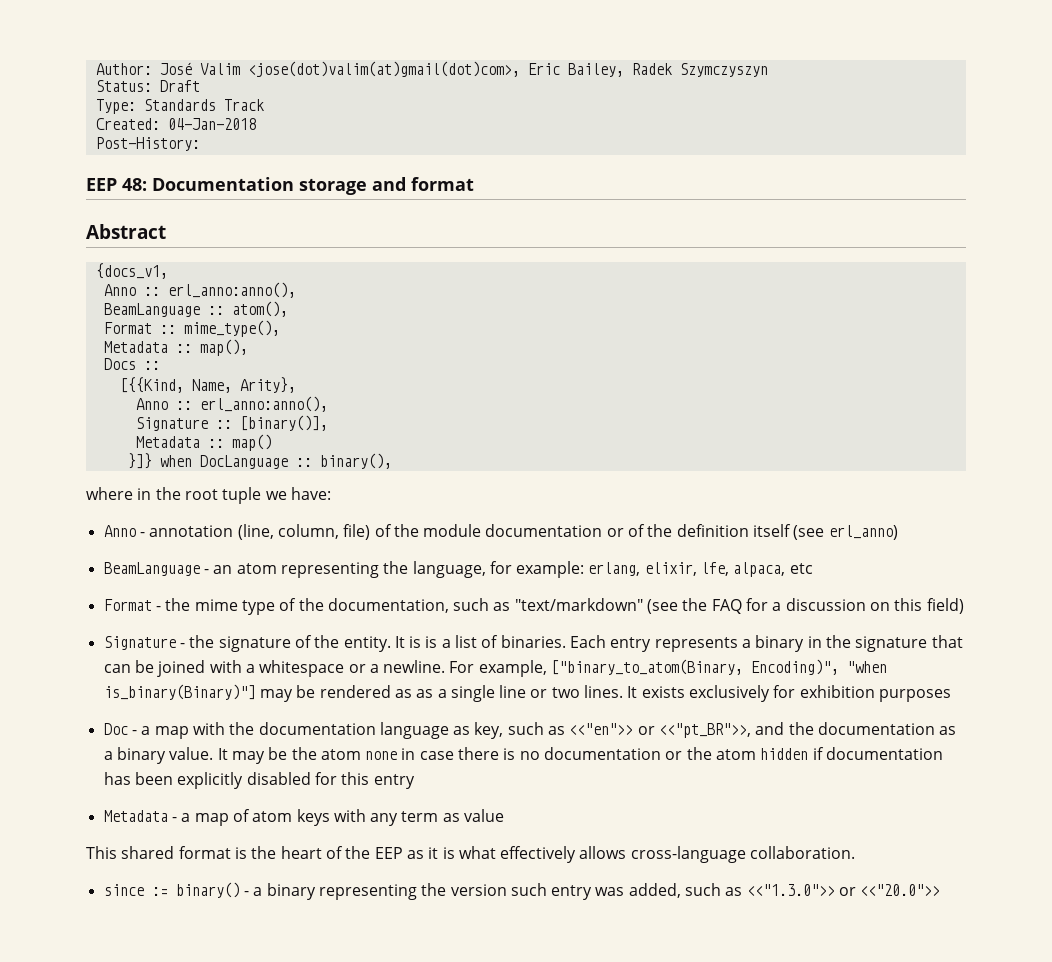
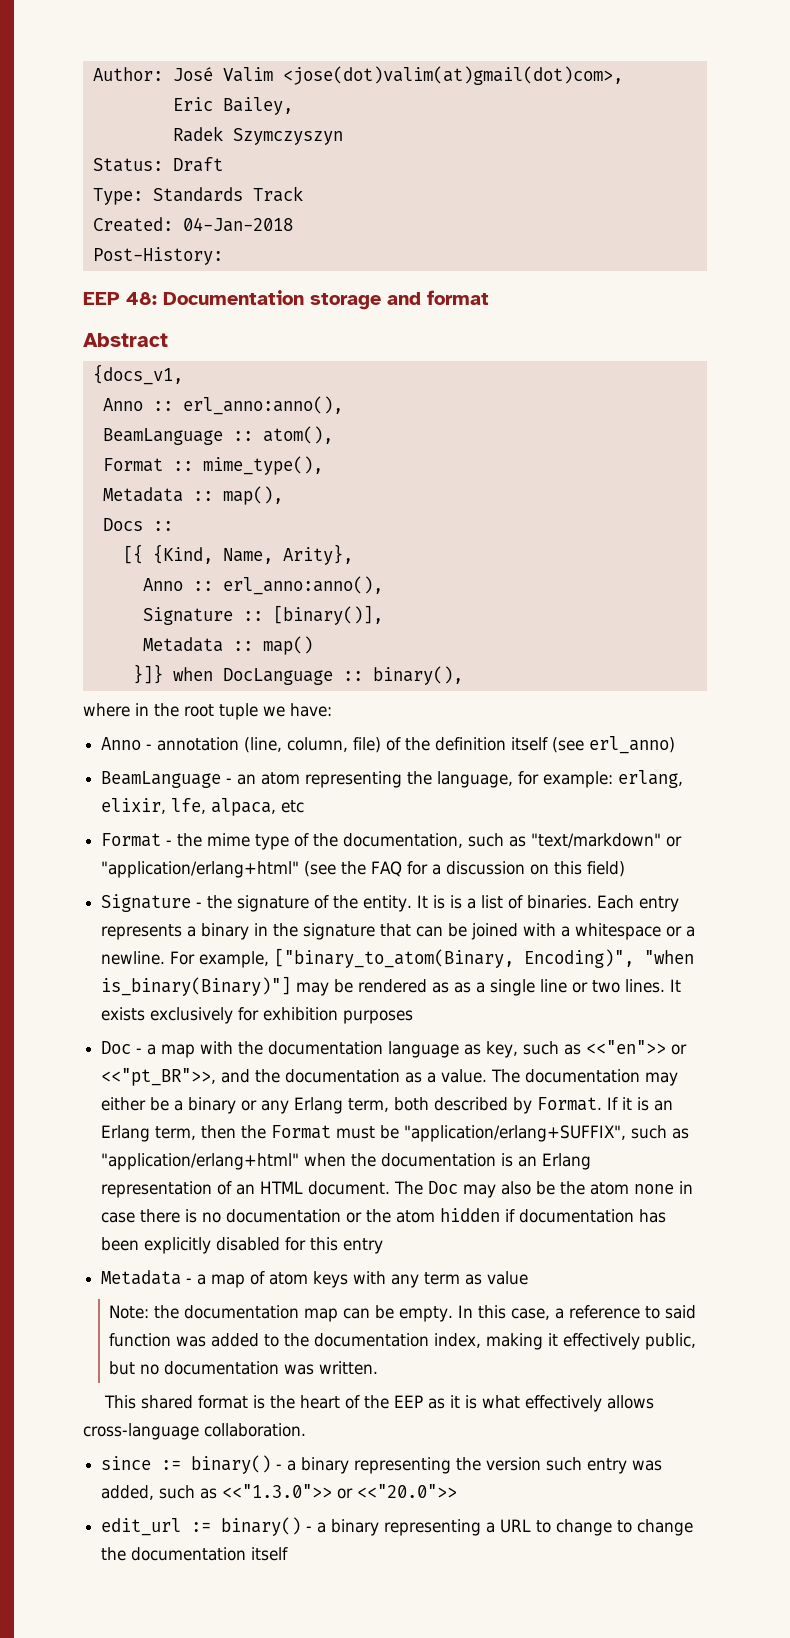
(520, 69) none -> (623, 75) //
(624, 70) none -> (293, 106) //
[119,377,184,393] [{{Kind, -> [122,544,213,564] [{ {Kind,
[423,524,673,537] module documentation or of the -> (431, 744) none
(643, 604) none -> [666,836,683,847] [101,861,300,878] or "application/erlang+html"
[116,747,265,764] binary value. It may -> [441,1069,679,1086] [101,1097,674,1114] [101,1125,690,1142] [101,1153,592,1170] [101,1181,532,1198] value. The documentation may either be a binary or any Erlang term, both described by Format. If it is an Erlang term, then the Format must be "application/erlang+SUFFIX", such as "application/erlang+html" when the documentation is an Erlang representation of an HTML document. The Doc may also
(505, 815) none -> [109,1305,697,1322] [109,1333,697,1350] [109,1361,379,1375] // Note: the documentation map can be empty. In this case, a reference to said function was added to the documentation index, making it effectively public, but no documentation was written.
(941, 890) none -> [101,1517,694,1536] [101,1547,289,1561] // edit_url := binary() - a binary representing a URL to change to change the documentation itself

